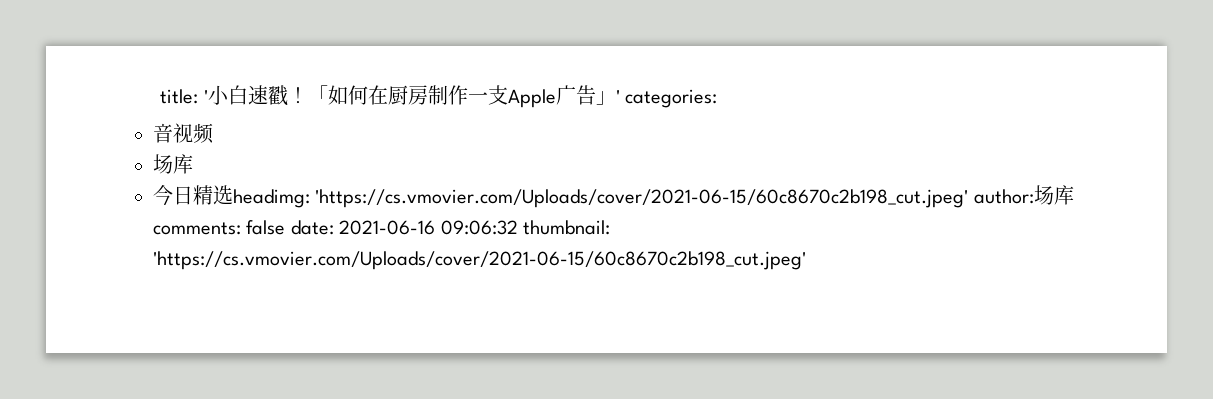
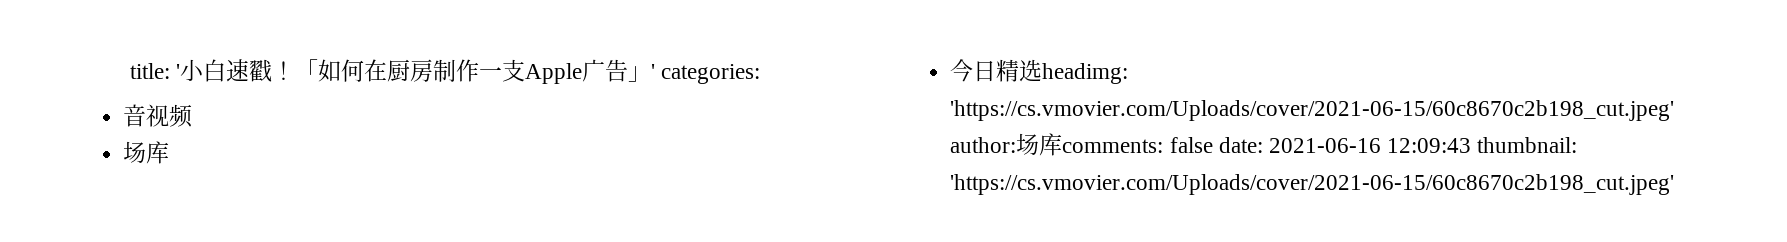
[440,220,518,235] 09:06:32 -> [1387,138,1472,153] 12:09:43

